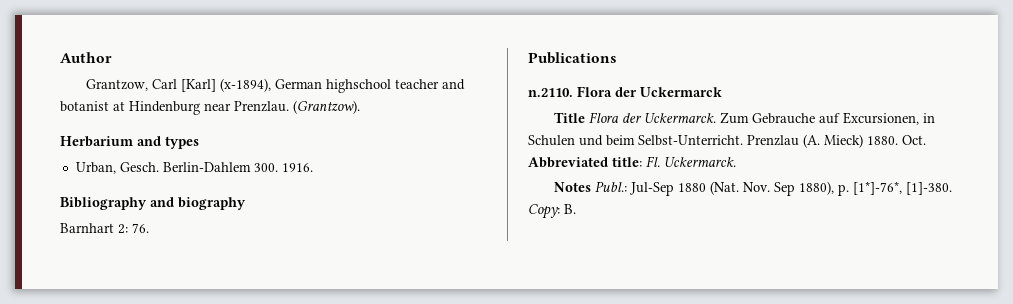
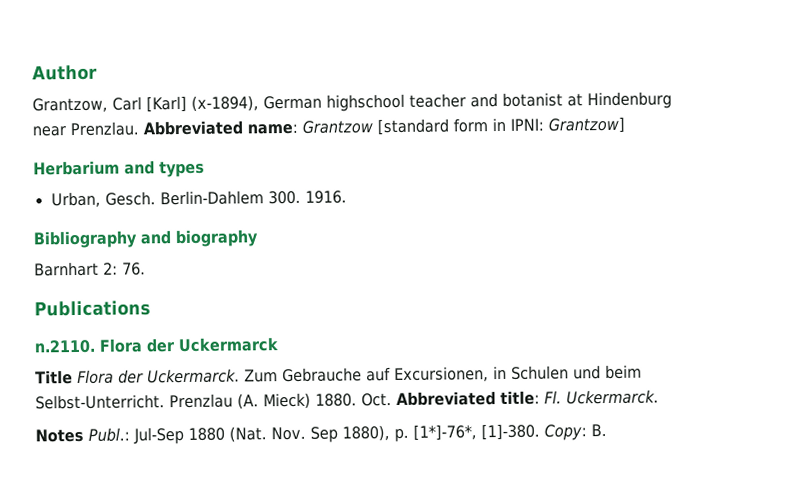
[293,100,360,114] (Grantzow). -> [143,116,625,136] Abbreviated name: Grantzow [standard form in IPNI: Grantzow]

